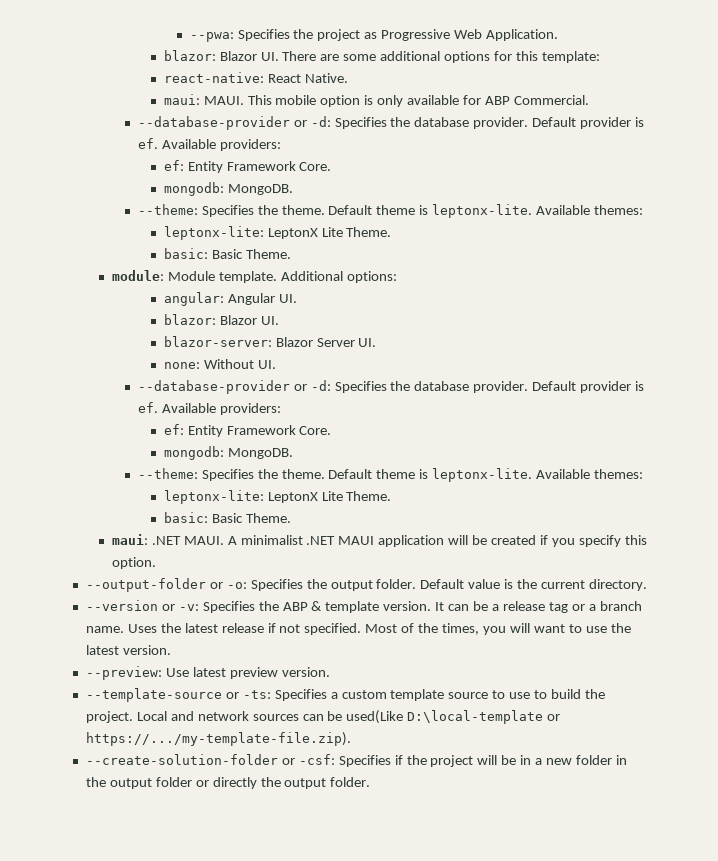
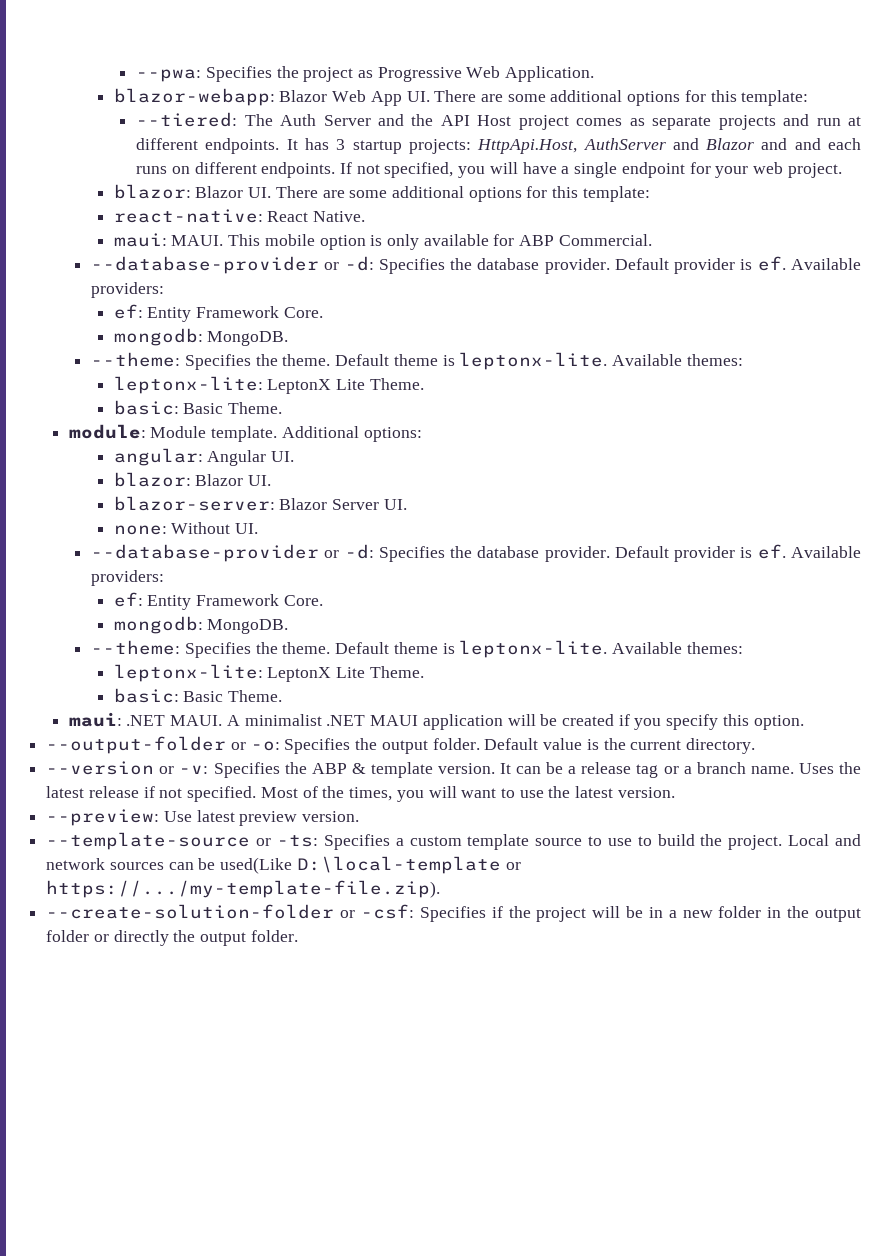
(559, 35) none -> [113,88,809,106] [136,112,862,130] [136,138,862,154] [136,162,842,178] // blazor-webapp: Blazor Web App UI. There are some additional options for this template: // --tiered: The Auth Server and the API Host project comes as separate projects and run at different endpoints. It has 3 startup projects: HttpApi.Host, AuthServer and Blazor and and each runs on different endpoints. If not specified, you will have a single endpoint for your web project.

